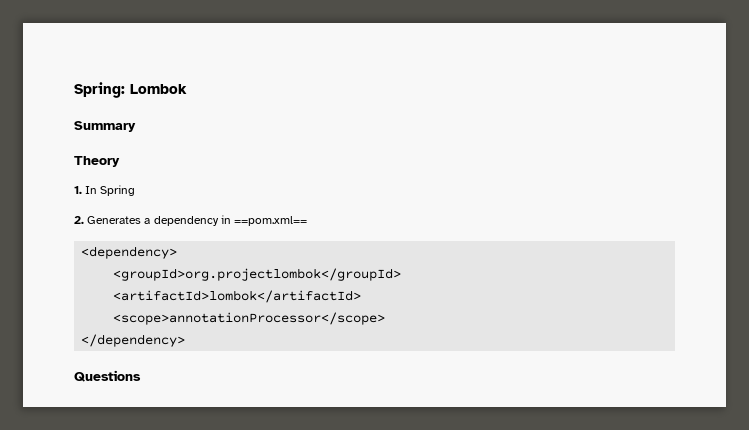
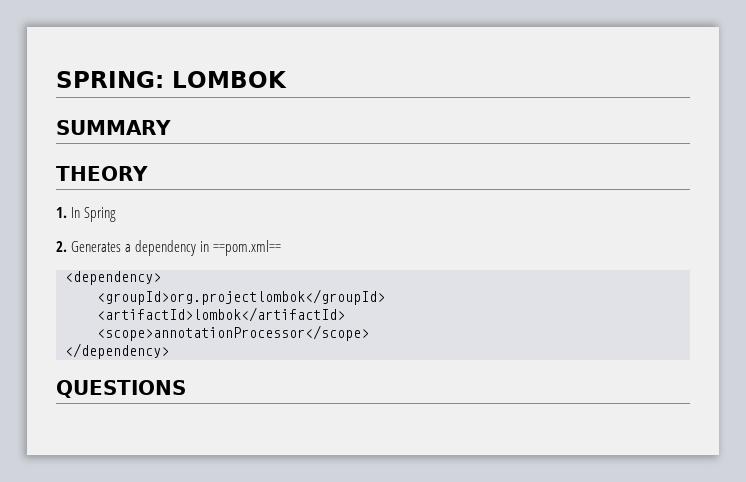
[74,82,187,98] [74,121,136,132] [74,156,120,167] Spring: Lombok // Summary // Theory -> [56,71,287,88] [56,120,171,135] [56,166,148,181] SPRING: LOMBOK // SUMMARY // THEORY
[74,370,141,382] Questions -> [56,380,186,398] QUESTIONS

